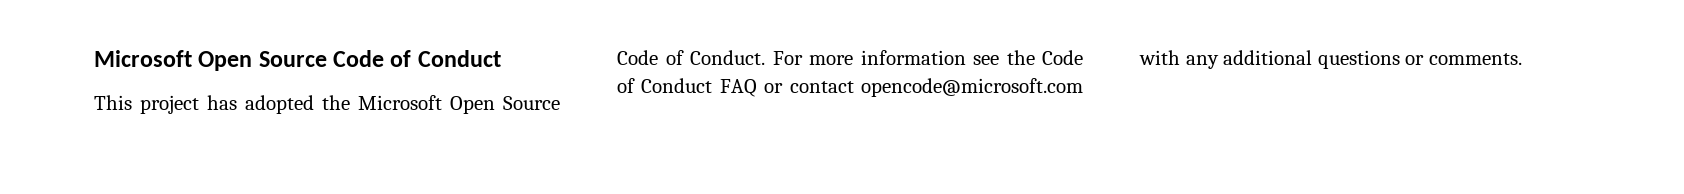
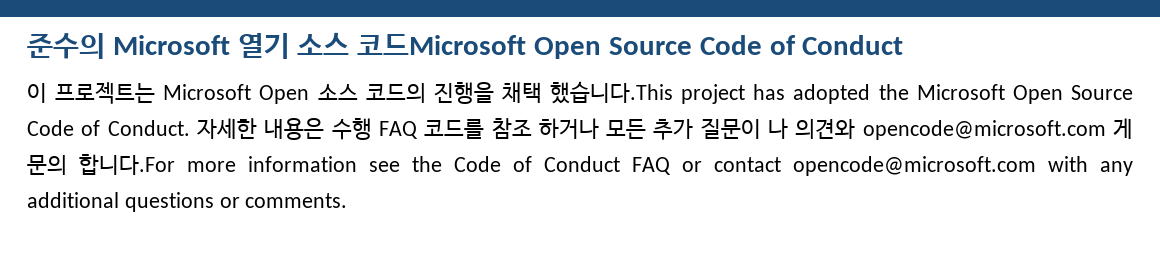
[94,50,192,67] Microsoft -> [27,32,527,59] 준수의 Microsoft 열기 소스 코드Microsoft
[94,95,132,110] This -> [27,81,674,104] 이 프로젝트는 Microsoft Open 소스 코드의 진행을 채택 했습니다.This
[772,51,803,65] For -> [196,118,1133,140] [27,154,175,175] 자세한 내용은 수행 FAQ 코드를 참조 하거나 모든 추가 질문이 나 의견와 opencode@microsoft.com 게 문의 합니다.For

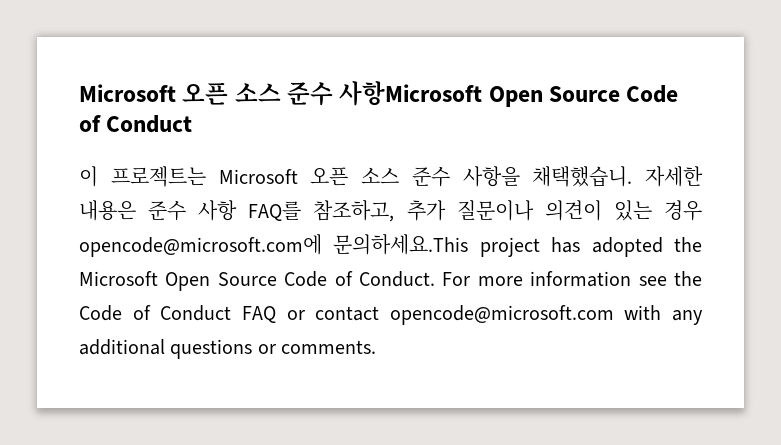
[27,32,527,59] 준수의 Microsoft 열기 소스 코드Microsoft -> [79,81,483,106] Microsoft 오픈 소스 준수 사항Microsoft
[259,81,674,104] Open 소스 코드의 진행을 채택 했습니다.This -> [310,166,703,187] [79,200,702,222] [79,234,469,257] 오픈 소스 준수 사항을 채택했습니. 자세한 내용은 준수 사항 FAQ를 참조하고, 추가 질문이나 의견이 있는 경우 opencode@microsoft.com에 문의하세요.This
[196,118,1133,140] [27,154,175,175] 자세한 내용은 수행 FAQ 코드를 참조 하거나 모든 추가 질문이 나 의견와 opencode@microsoft.com 게 문의 합니다.For -> [442,272,471,286] For

